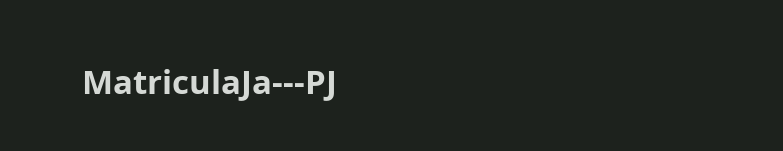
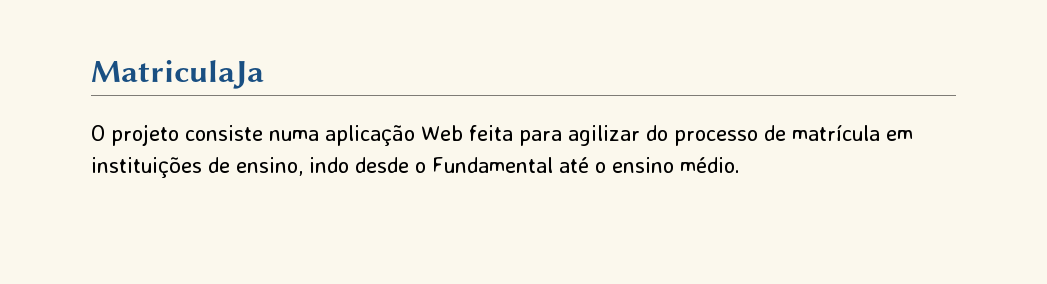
[82,69,337,101] MatriculaJa---PJ -> [91,60,264,89] [91,124,913,146] [91,157,740,178] MatriculaJa // O projeto consiste numa aplicação Web feita para agilizar do processo de matrícula em instituições de ensino, indo desde o Fundamental até o ensino médio.

